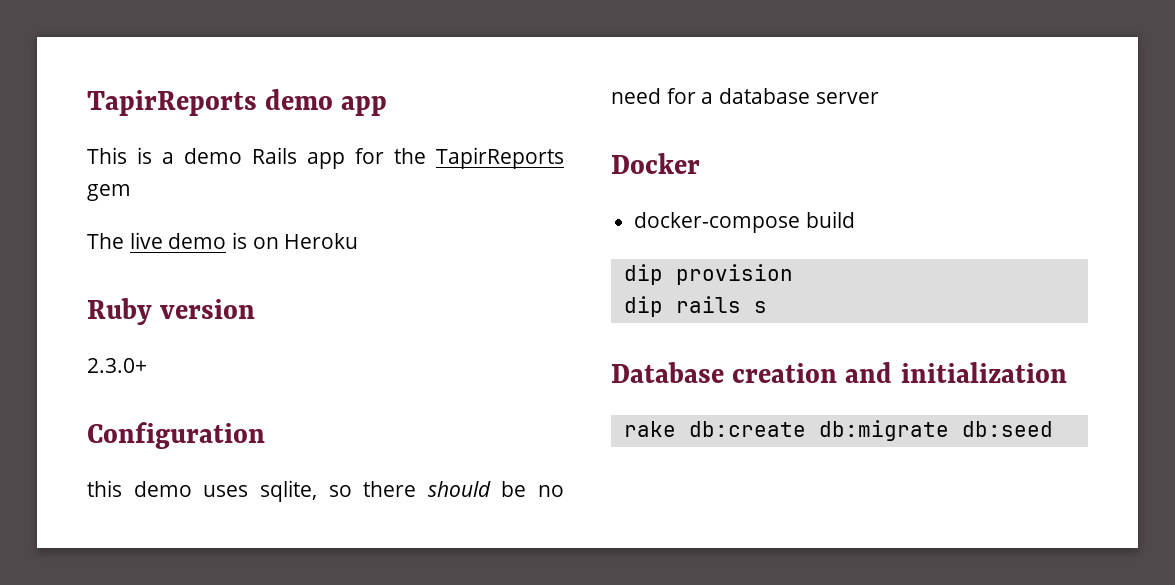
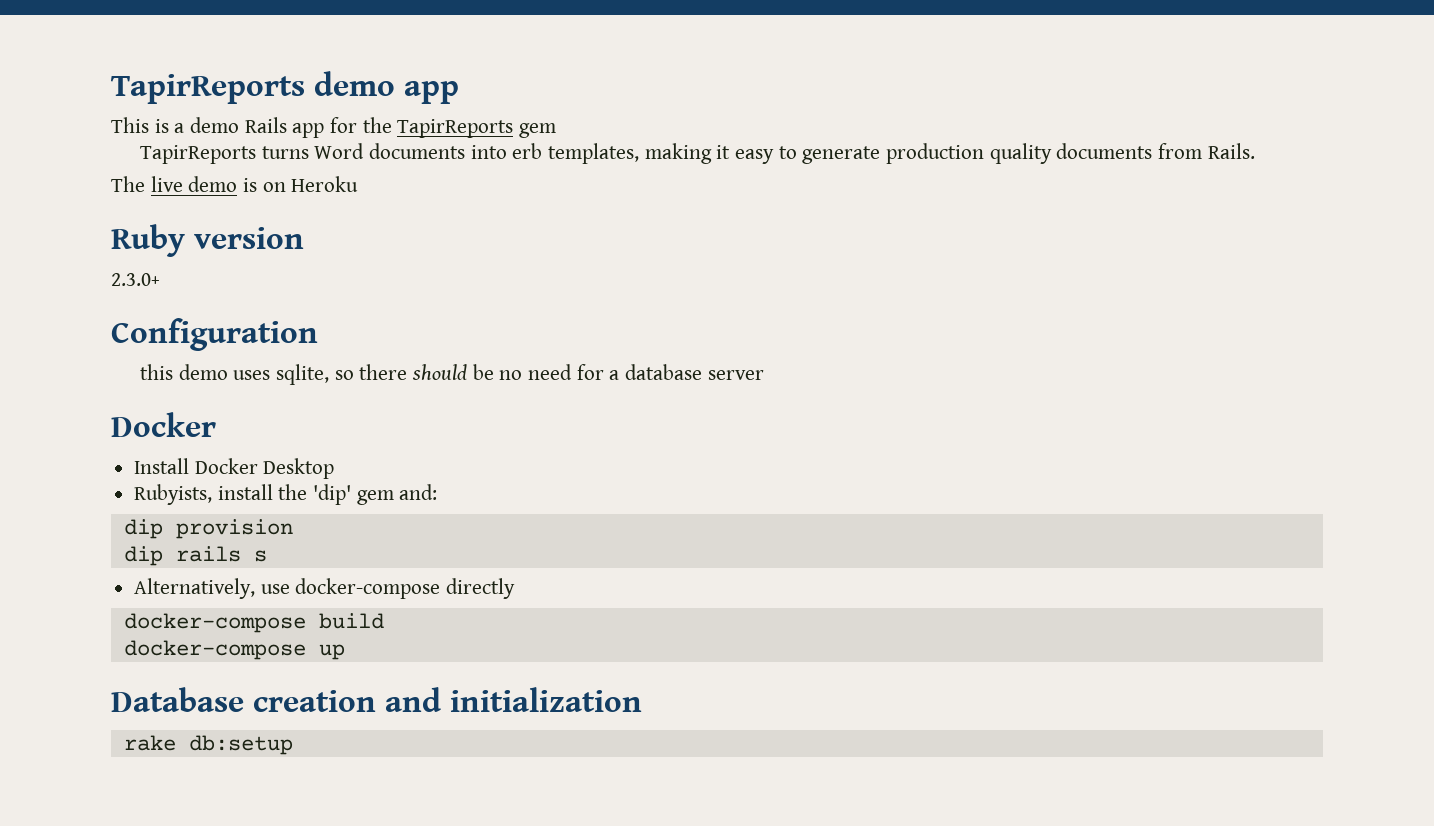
(131, 192) none -> [139,143,1255,164] // TapirReports turns Word documents into erb templates, making it easy to generate production quality documents from Rails.
[634,211,855,233] docker-compose build -> [134,458,335,479] [134,484,438,505] Install Docker Desktop // Rubyists, install the 'dip' gem and:
(767, 307) none -> [134,578,516,599] [123,613,384,633] [123,640,345,660] // Alternatively, use docker-compose directly // docker-compose build // docker-compose up
[688,420,1053,441] db:create db:migrate db:seed -> [188,735,293,755] db:setup

